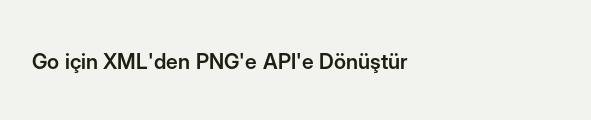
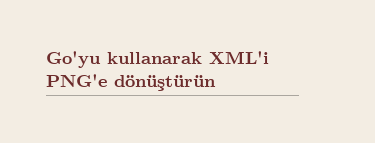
[32,53,409,73] Go için XML'den PNG'e API'e Dönüştür -> [46,51,269,68] [46,74,216,91] Go'yu kullanarak XML'i PNG'e dönüştürün

